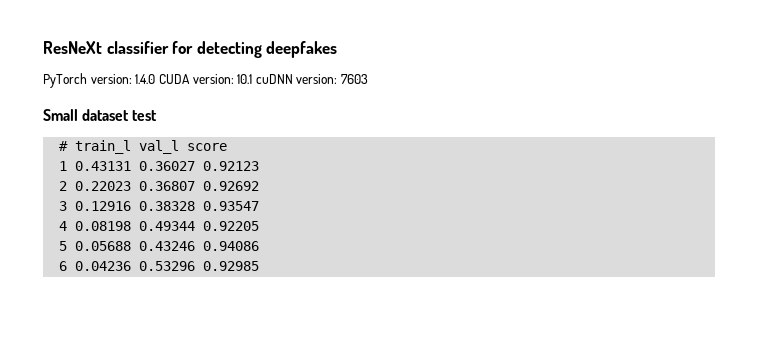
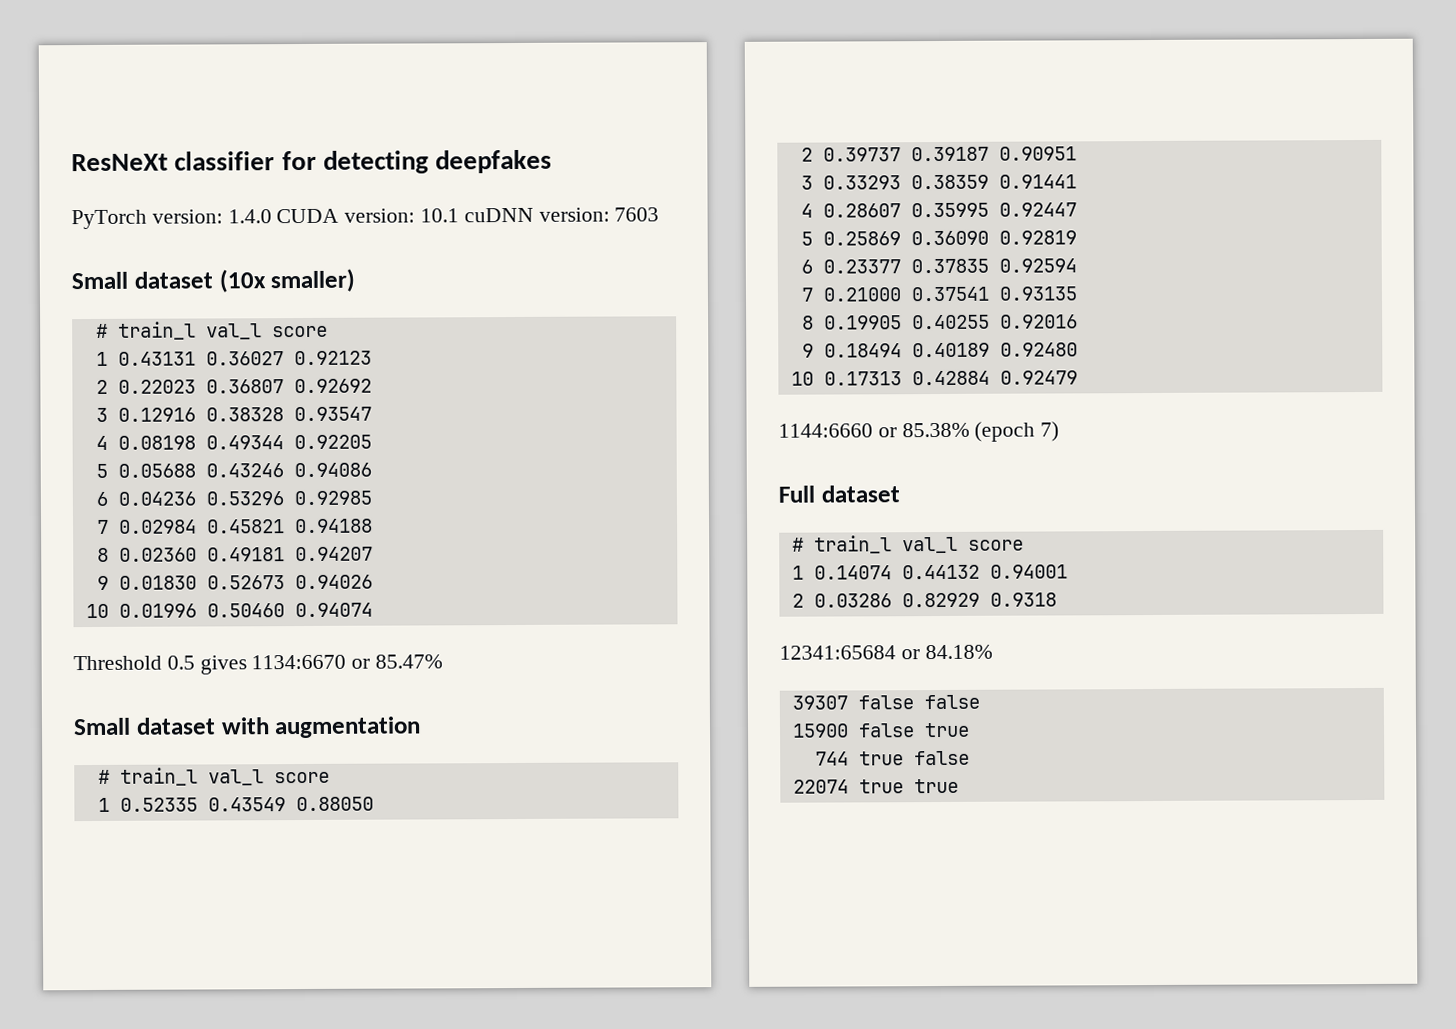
[132,110,158,121] test -> [218,268,356,293] (10x smaller)
(260, 266) none -> [96,518,373,534] [96,546,373,562] [96,574,373,590] [85,602,373,619] [73,654,444,675] [73,716,422,739] [97,767,330,786] [97,796,374,812] [800,146,1077,162] [800,174,1077,190] [800,202,1077,218] [800,230,1077,246] [800,258,1077,274] [800,286,1077,302] [801,314,1078,330] [801,342,1078,358] [790,370,1078,386] [778,421,1060,442] [778,485,900,503] [791,535,1024,554] [791,564,1068,580] [791,592,1057,608] [779,644,993,660] [791,694,980,710] [791,722,970,738] [814,750,970,766] [792,778,959,794] // 7 0.02984 0.45821 0.94188 // 8 0.02360 0.49181 0.94207 // 9 0.01830 0.52673 0.94026 // 10 0.01996 0.50460 0.94074 // Threshold 0.5 gives 1134:6670 or 85.47% // Small dataset with augmentation // # train_l val_l score // 1 0.52335 0.43549 0.88050 // 2 0.39737 0.39187 0.90951 // 3 0.33293 0.38359 0.91441 // 4 0.28607 0.35995 0.92447 // 5 0.25869 0.36090 0.92819 // 6 0.23377 0.37835 0.92594 // 7 0.21000 0.37541 0.93135 // 8 0.19905 0.40255 0.92016 // 9 0.18494 0.40189 0.92480 // 10 0.17313 0.42884 0.92479 // 1144:6660 or 85.38% (epoch 7) // Full dataset // # train_l val_l score // 1 0.14074 0.44132 0.94001 // 2 0.03286 0.82929 0.9318 // 12341:65684 or 84.18% // 39307 false false // 15900 false true // 744 true false // 22074 true true

